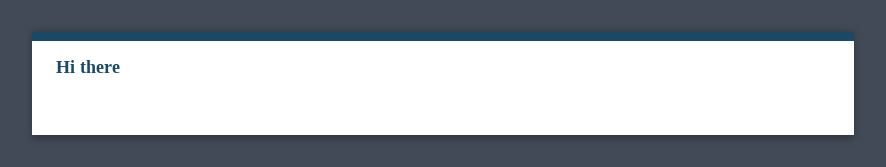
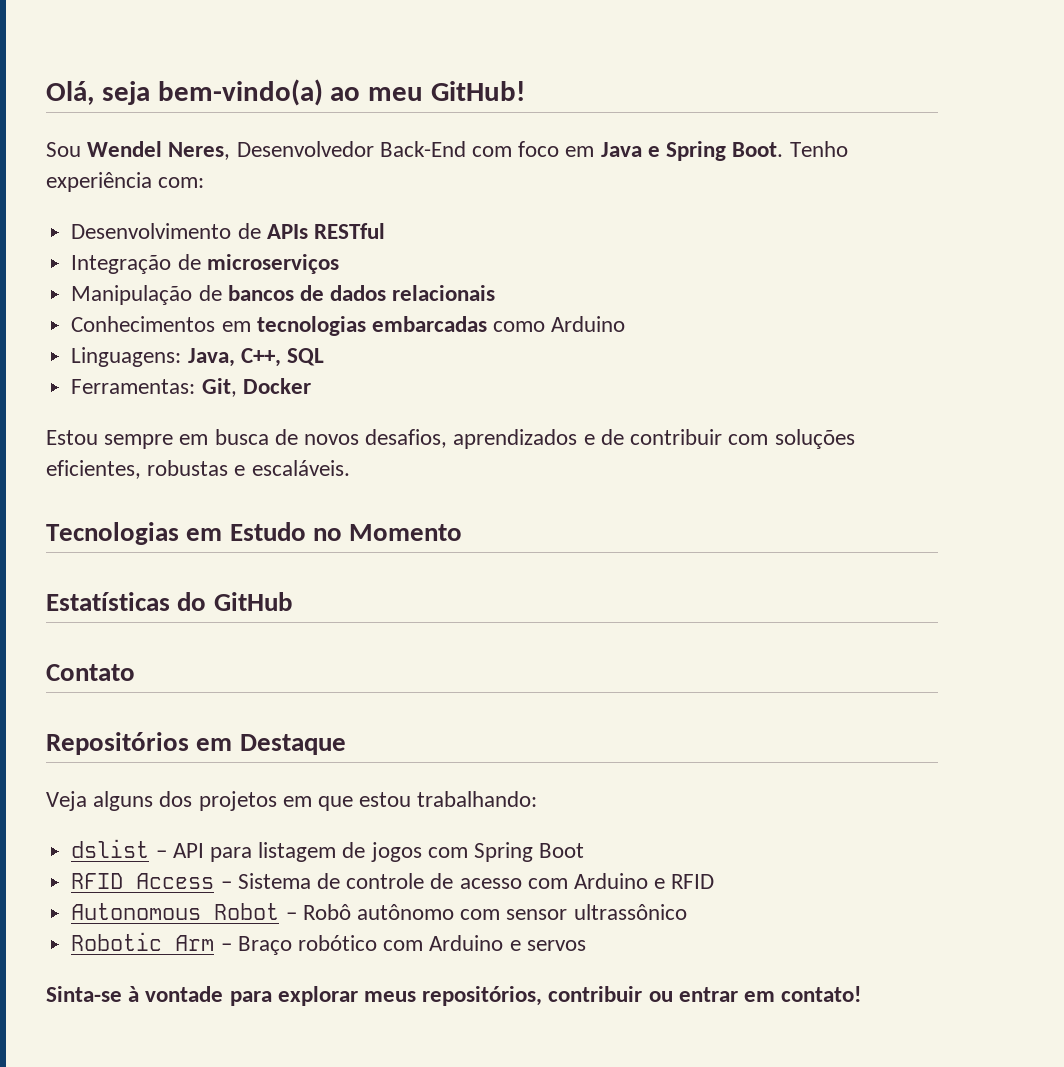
[56,60,120,73] Hi there -> [46,79,526,106] [46,141,848,161] [46,172,205,192] [71,223,385,239] [71,254,339,274] [71,285,496,305] [71,316,626,336] [71,347,324,367] [71,378,311,397] [46,429,855,449] [46,460,350,479] [46,522,463,545] [46,592,292,611] [46,664,135,681] [46,732,346,755] [46,791,538,811] [71,839,585,862] [71,873,715,889] [71,903,687,920] [71,932,586,955] [46,986,862,1006] Olá, seja bem-vindo(a) ao meu GitHub! // Sou Wendel Neres, Desenvolvedor Back-End com foco em Java e Spring Boot. Tenho experiência com: // Desenvolvimento de APIs RESTful // Integração de microserviços // Manipulação de bancos de dados relacionais // Conhecimentos em tecnologias embarcadas como Arduino // Linguagens: Java, C++, SQL // Ferramentas: Git, Docker // Estou sempre em busca de novos desafios, aprendizados e de contribuir com soluções eficientes, robustas e escaláveis. // Tecnologias em Estudo no Momento // Estatísticas do GitHub // Contato // Repositórios em Destaque // Veja alguns dos projetos em que estou trabalhando: // dslist – API para listagem de jogos com Spring Boot // RFID Access – Sistema de controle de acesso com Arduino e RFID // Autonomous Robot – Robô autônomo com sensor ultrassônico // Robotic Arm – Braço robótico com Arduino e servos // Sinta-se à vontade para explorar meus repositórios, contribuir ou entrar em contato!

